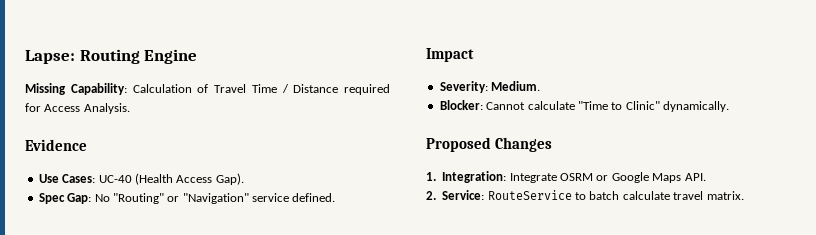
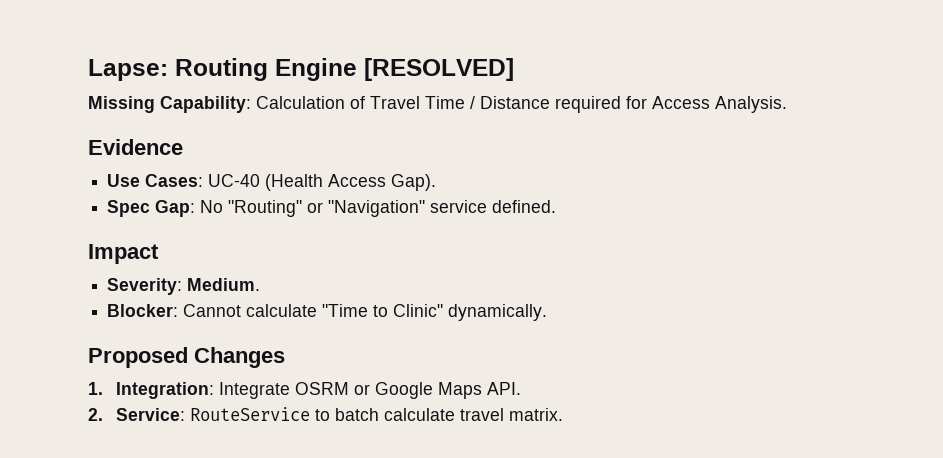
(198, 56) none -> [364,58,514,81] [RESOLVED]

